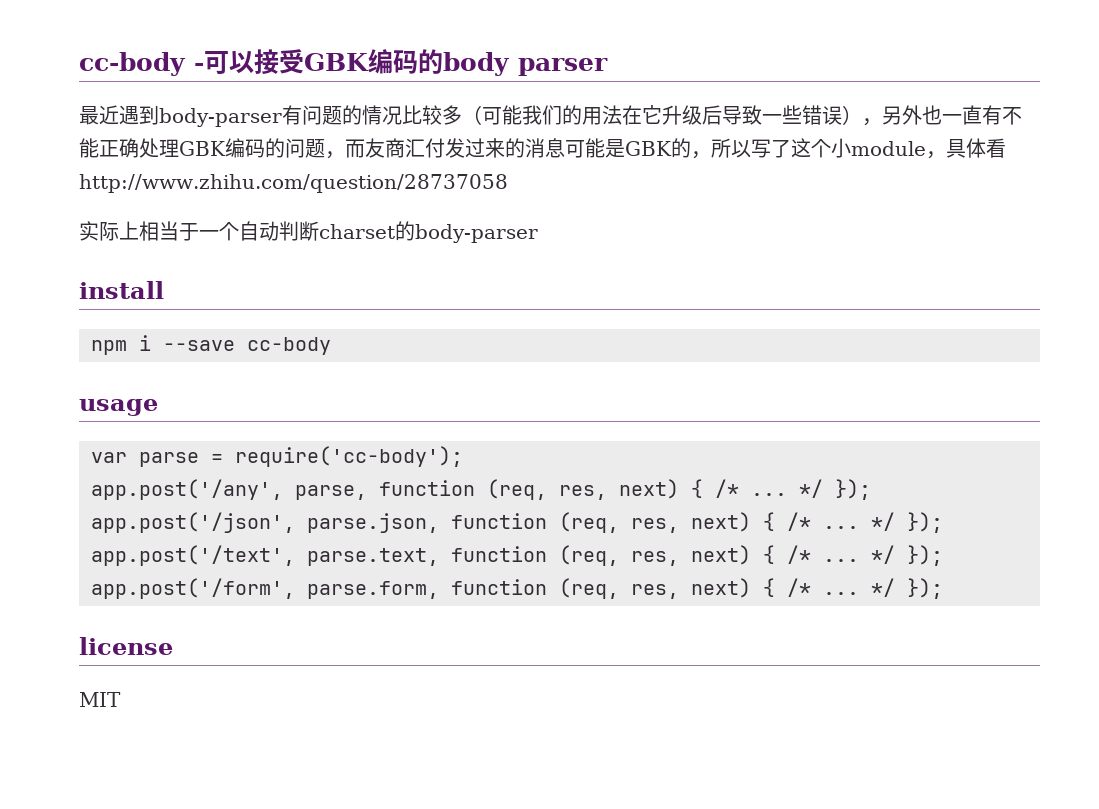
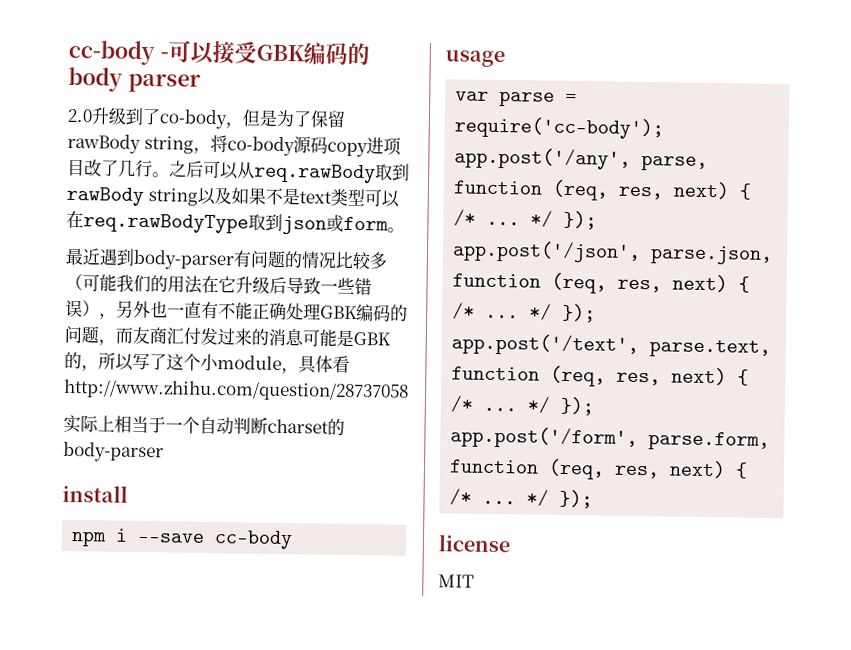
(608, 67) none -> [67,107,346,130] [67,133,402,158] [67,158,410,184] [66,186,400,208] [66,210,405,235] // 2.0升级到了co-body，但是为了保留rawBody string，将co-body源码copy进项目改了几行。之后可以从req.rawBody取到rawBody string以及如果不是text类型可以在req.rawBodyType取到json或form。

